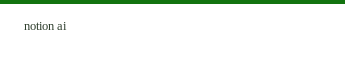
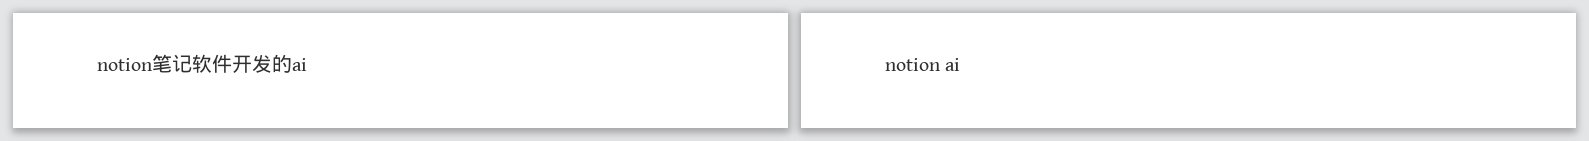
[24,22,55,30] notion -> [97,54,307,73] [885,58,940,71] notion笔记软件开发的ai // notion

